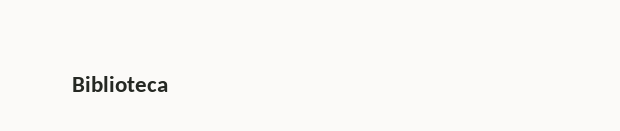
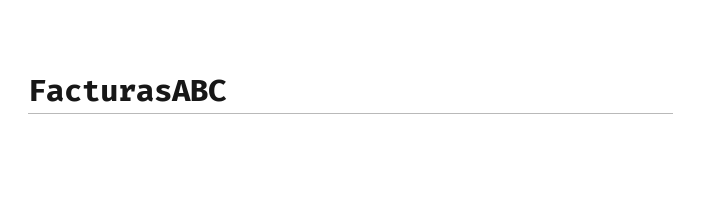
[72,76,168,92] Biblioteca -> [28,79,227,102] FacturasABC

